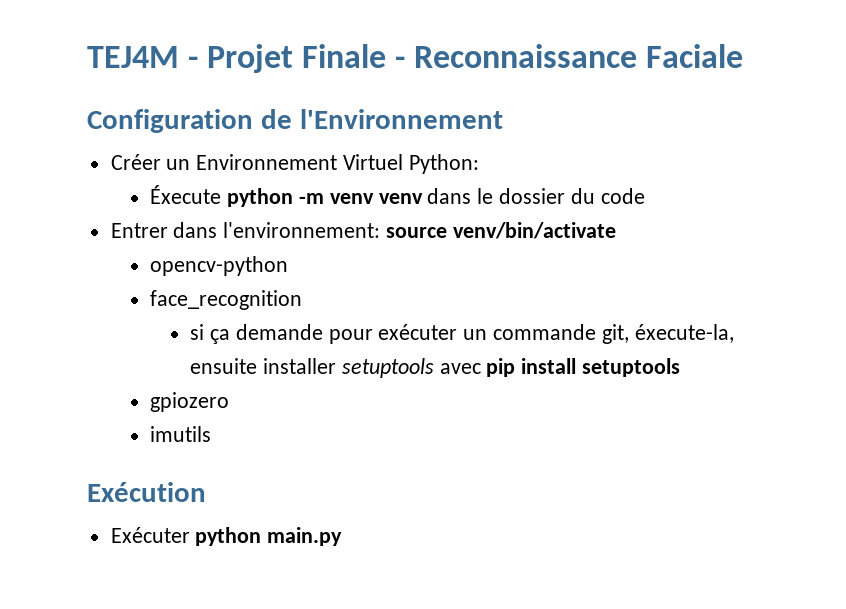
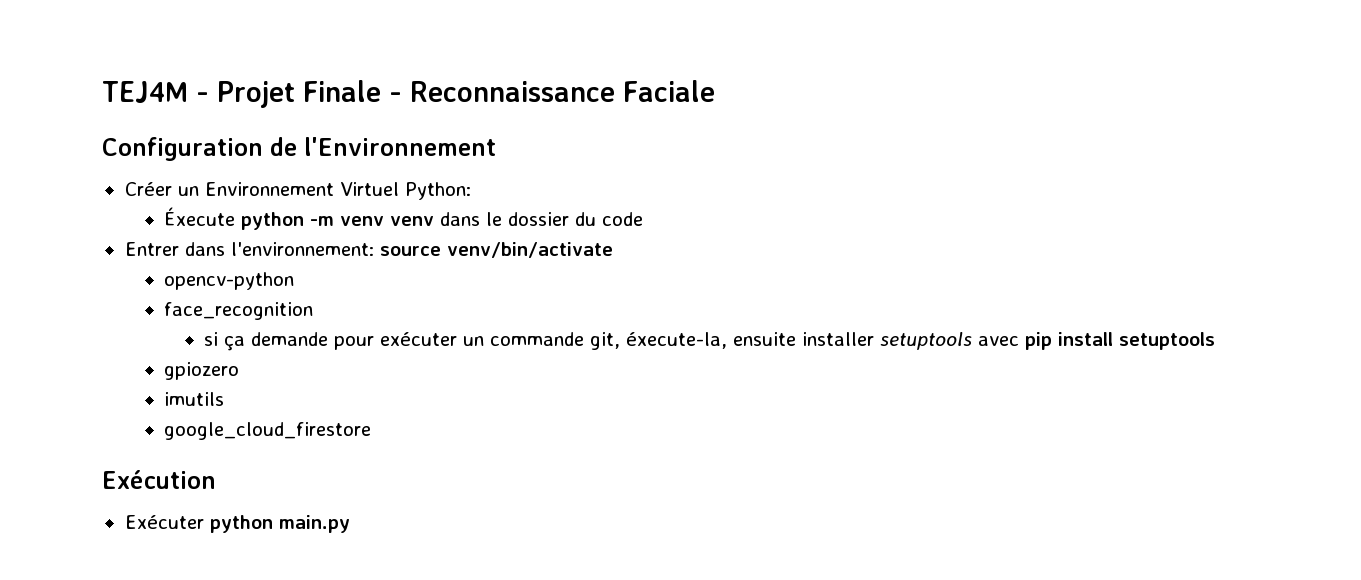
(212, 434) none -> [164,422,372,440] // google_cloud_firestore

